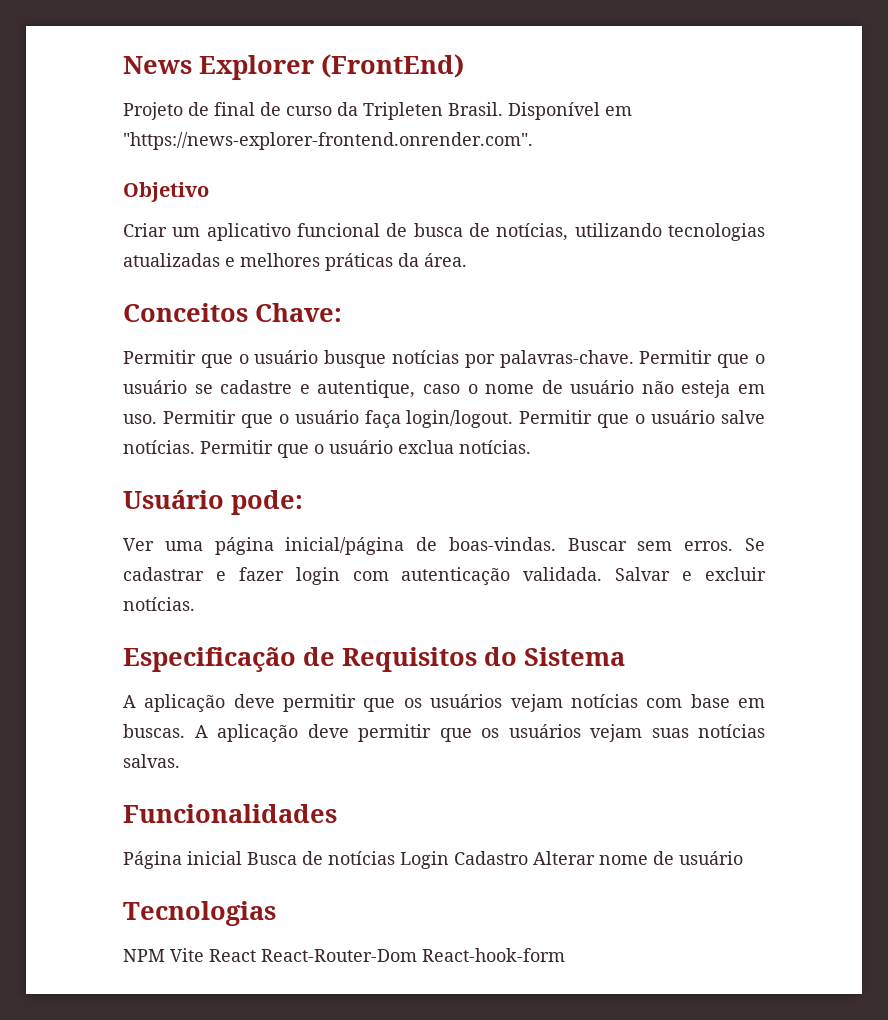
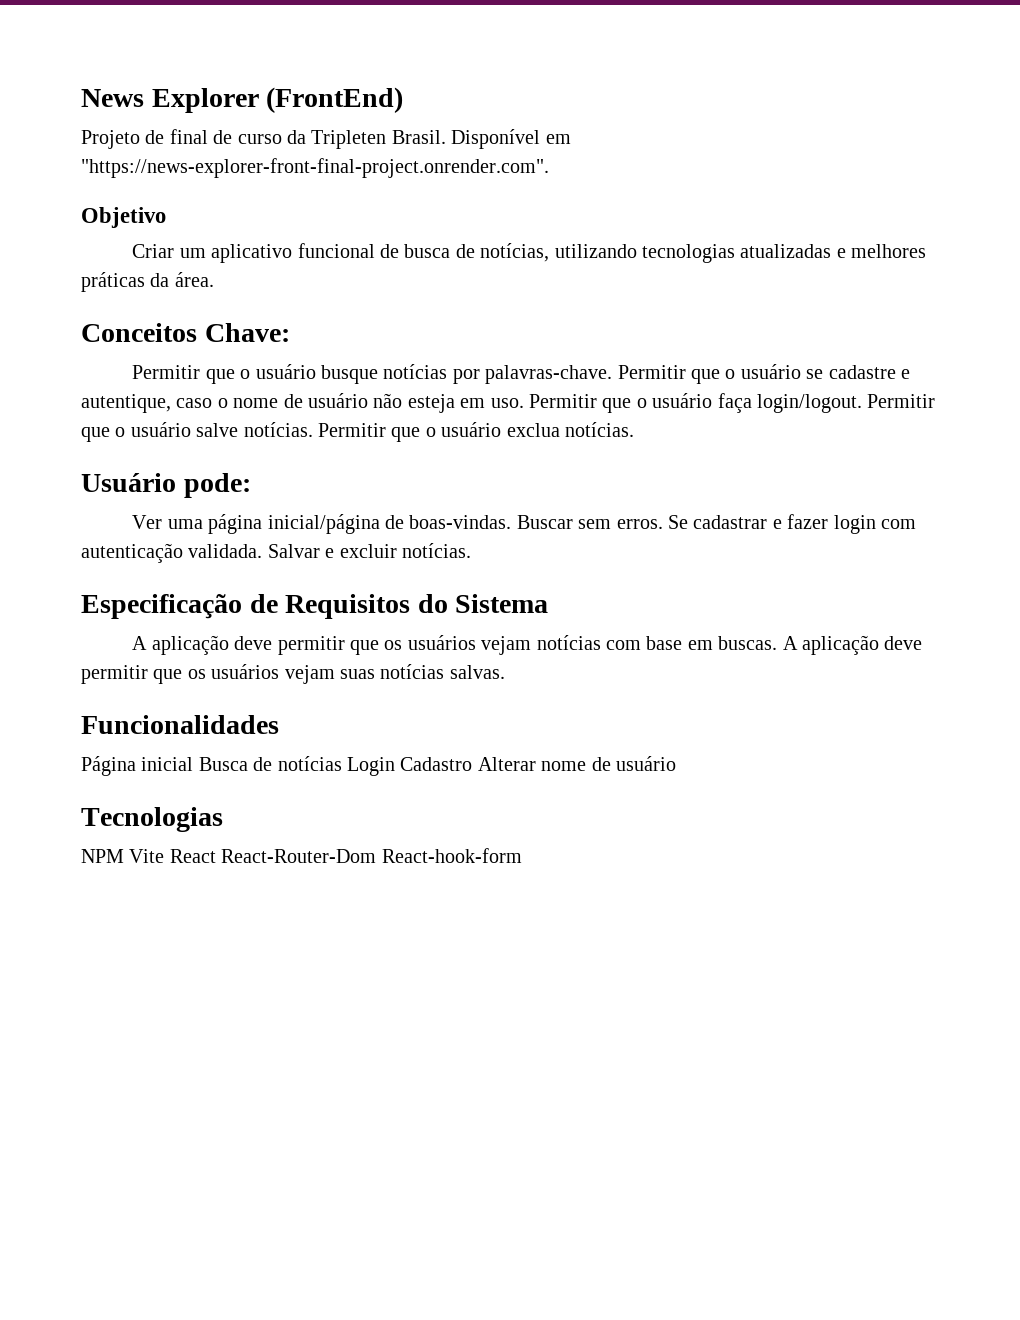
[123,132,533,150] "https://news-explorer-frontend.onrender.com". -> [81,158,549,178] "https://news-explorer-front-final-project.onrender.com".

